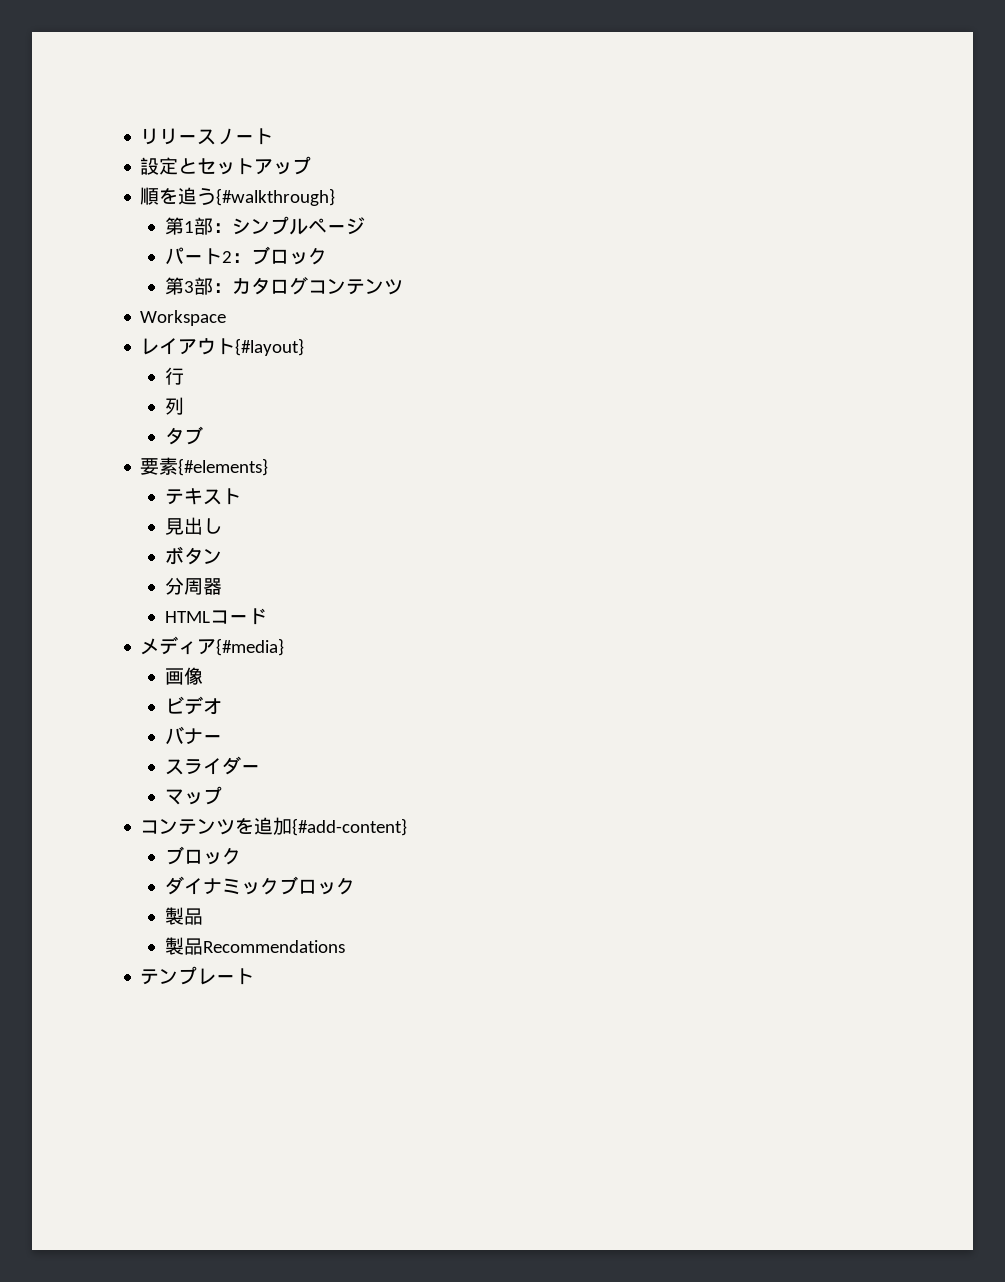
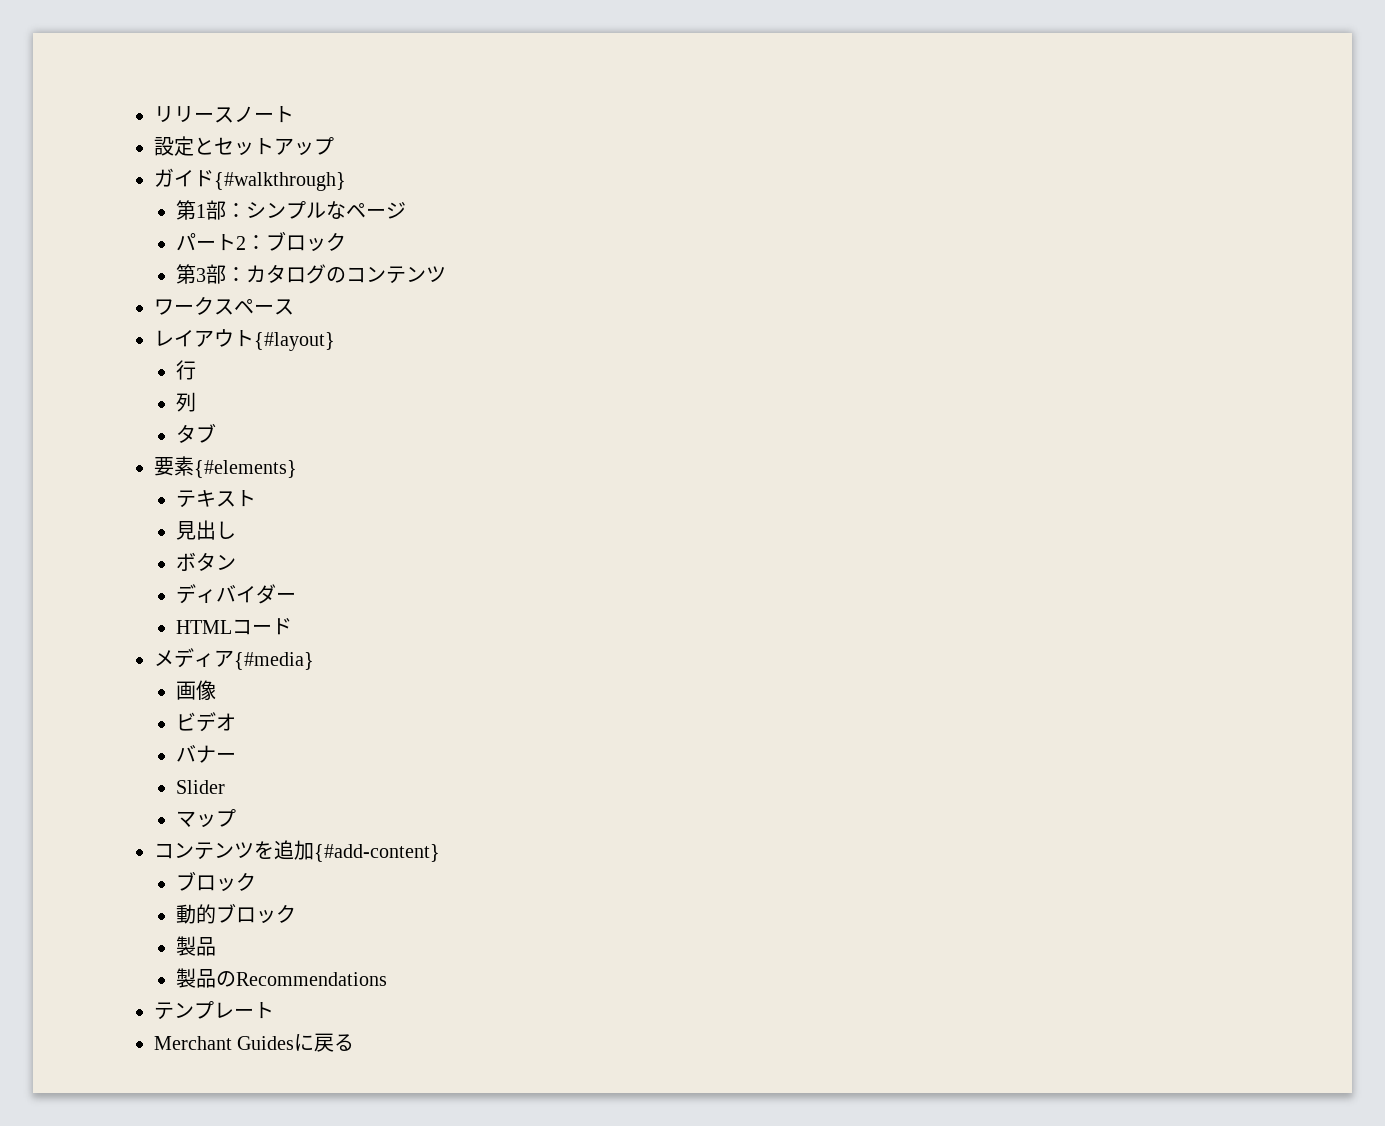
[140,187,217,205] 順を追う -> [154,168,214,187] ガイド
(308, 226) none -> [326,201,347,219] な
(308, 286) none -> [326,267,347,283] の
[140,310,227,326] Workspace -> [154,296,294,315] ワークスペース
[164,577,222,595] 分周器 -> [176,584,297,604] ディバイダー
[164,756,260,775] スライダー -> [176,780,226,794] Slider
[164,876,279,895] ダイナミック -> [176,904,217,924] 動的
(203, 946) none -> [216,971,237,987] の
(255, 976) none -> [154,1033,355,1052] // Merchant Guidesに戻る

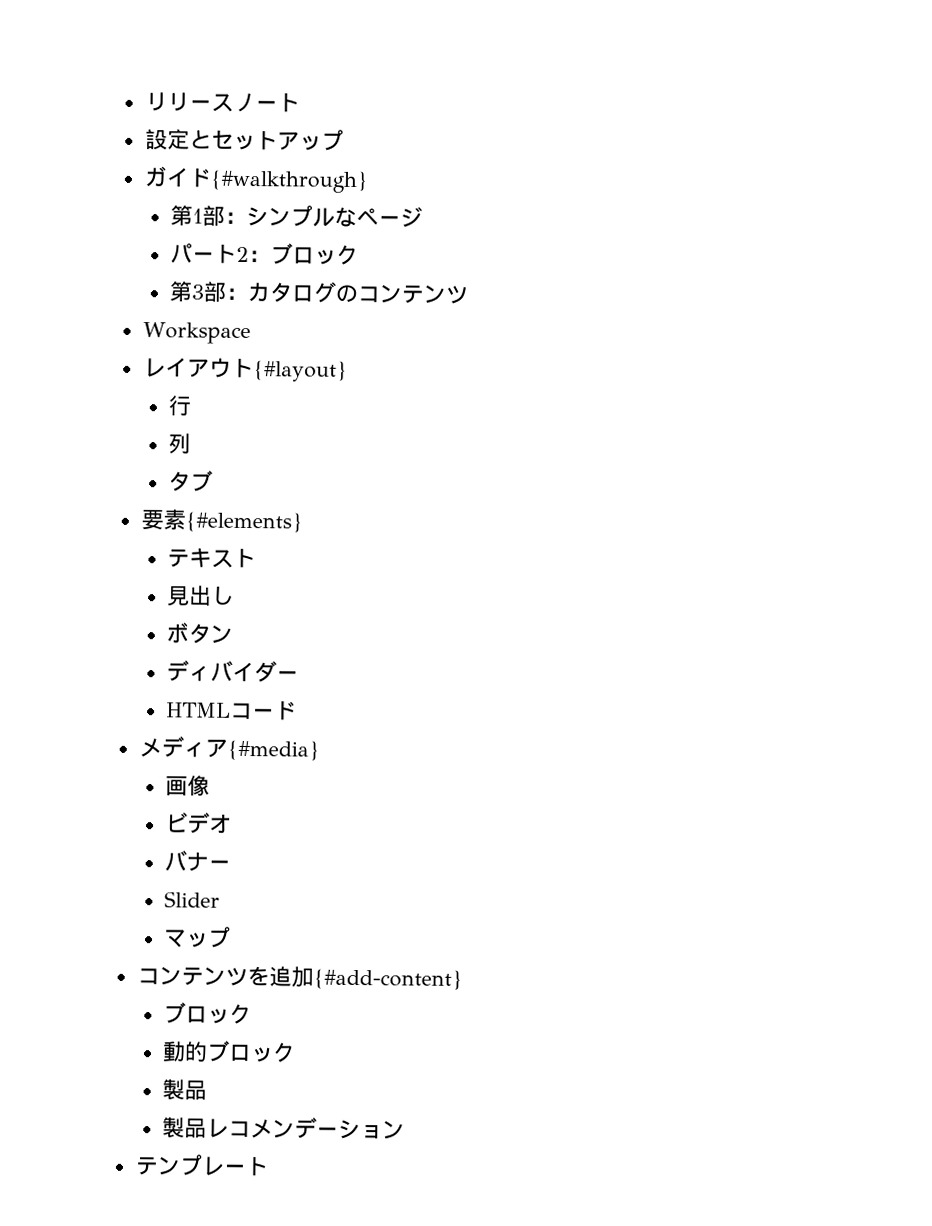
[154,296,294,315] ワークスペース -> [142,322,251,345] Workspace
[216,971,388,987] のRecommendations -> [206,1117,406,1140] レコメンデーション
[154,1033,355,1052] // Merchant Guidesに戻る -> (269, 1166) none

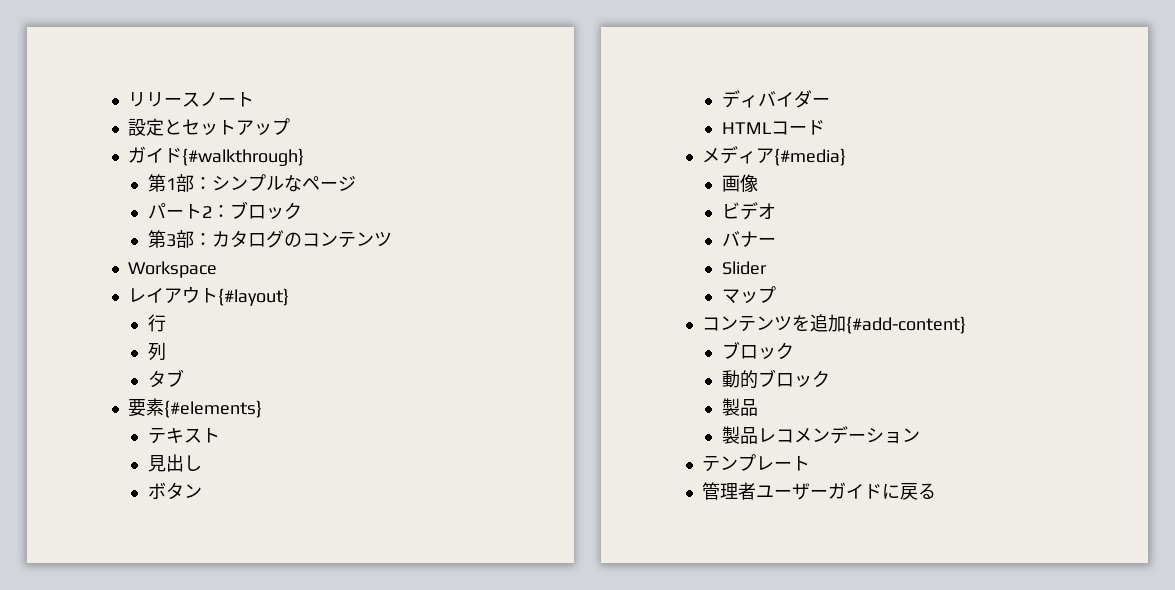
(269, 1166) none -> [701,482,936,500] // 管理者ユーザーガイドに戻る

